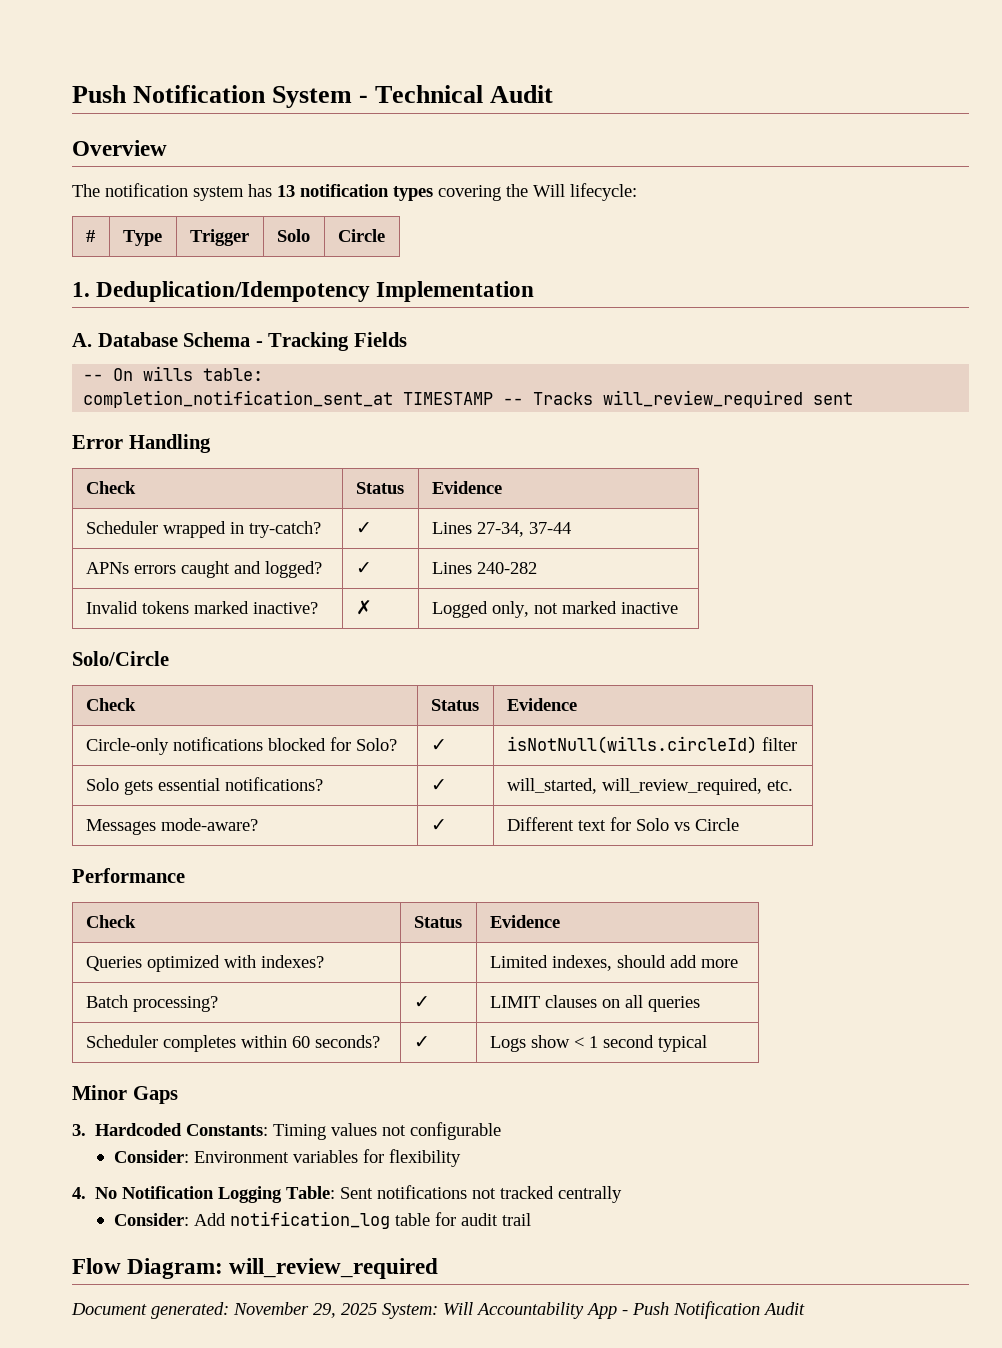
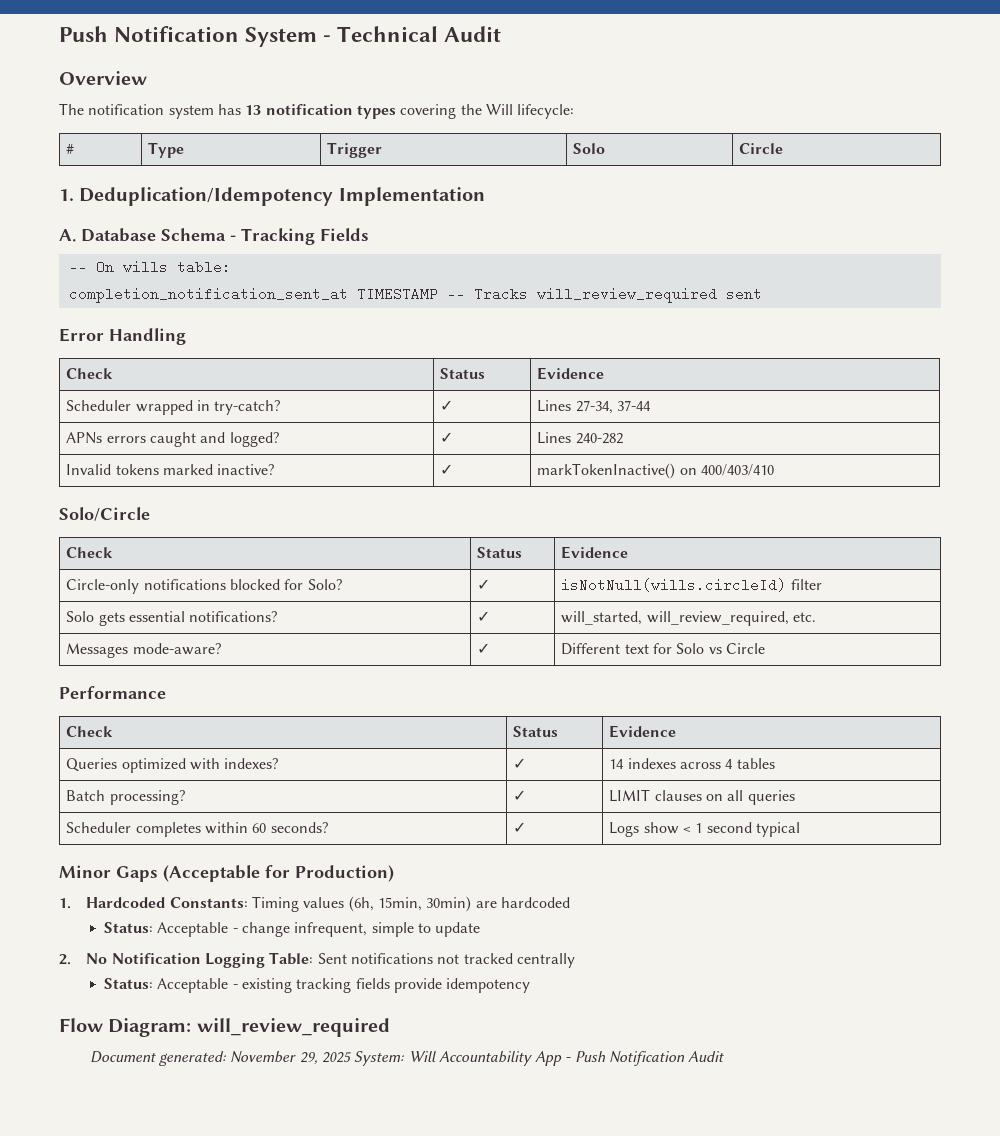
[355,600,372,615] [431,601,678,618] ✗ | Logged only, not marked inactive -> [440,464,454,475] [537,463,774,479] ✓ | markTokenInactive() on 400/403/410
[489,955,738,971] | Limited indexes, should add more -> [513,758,527,769] [609,758,775,769] ✓ | 14 indexes across 4 tables
[72,1122,502,1140] [114,1149,462,1167] [72,1187,86,1199] // 3. Hardcoded Constants: Timing values not configurable // Consider: Environment variables for flexibility // 4. -> [163,865,394,882] [59,896,570,912] [104,922,481,937] [59,954,71,965] (Acceptable for Production) // 1. Hardcoded Constants: Timing values (6h, 15min, 30min) are hardcoded // Status: Acceptable - change infrequent, simple to update // 2.
[114,1211,532,1229] Consider: Add notification_log table for audit trail -> [104,978,531,993] Status: Acceptable - existing tracking fields provide idempotency

